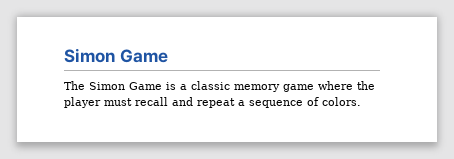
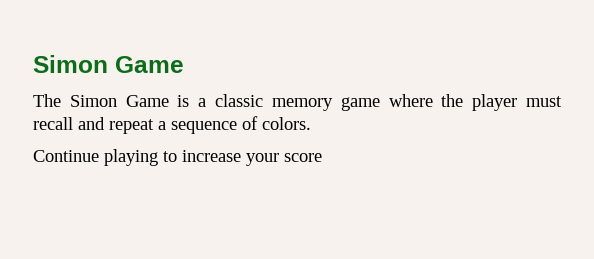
(361, 101) none -> [33,149,322,166] // Continue playing to increase your score

